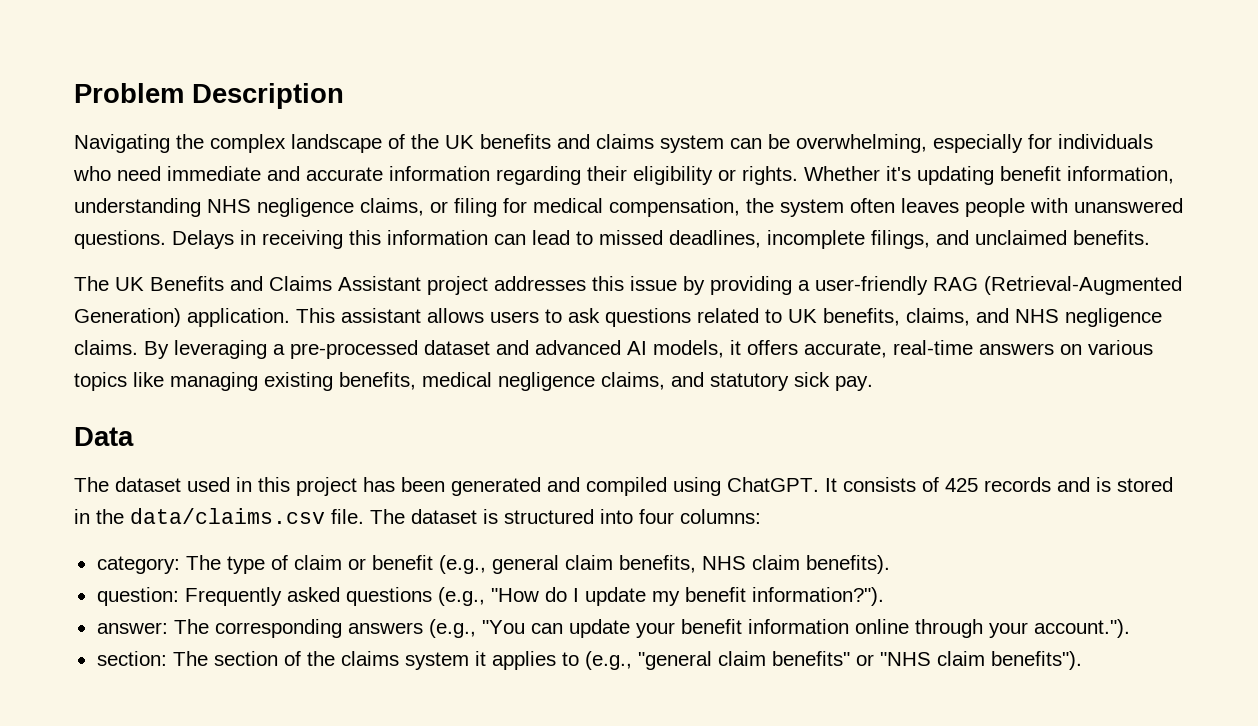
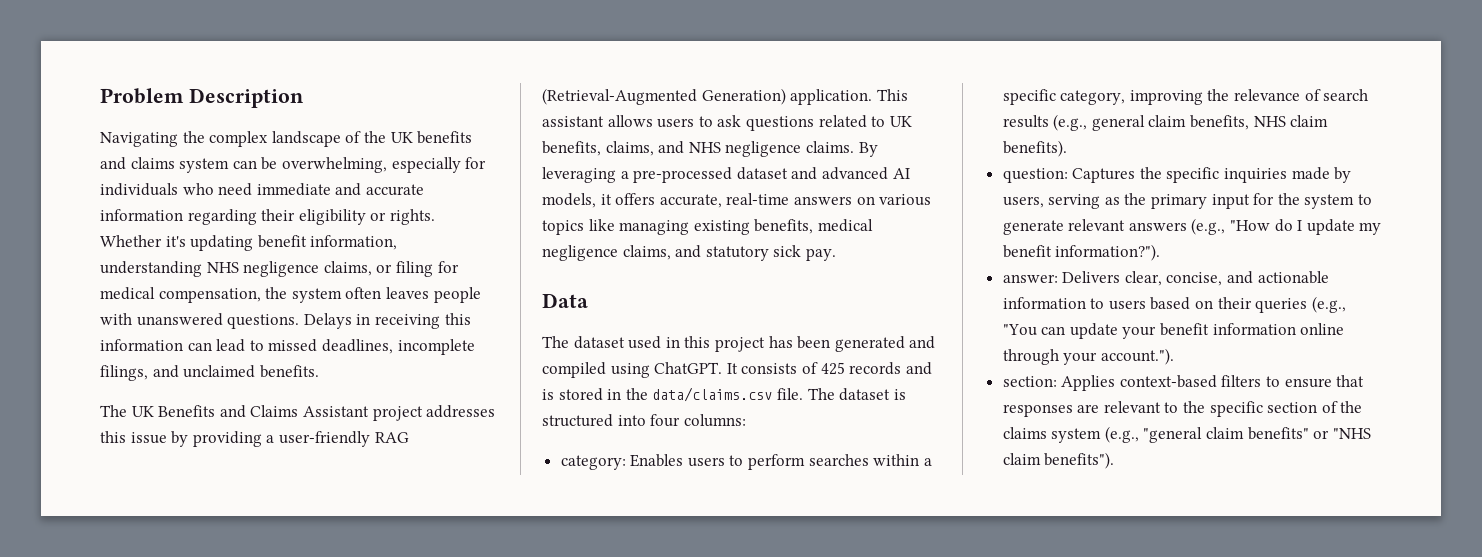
[185,555,433,574] The type of claim or benefit -> [630,454,932,470] [1002,89,1369,105] [1002,115,1049,128] Enables users to perform searches within a specific category, improving the relevance of search results
[184,587,432,606] Frequently asked questions -> [1072,167,1352,183] [1002,193,1373,209] [1002,219,1187,235] Captures the specific inquiries made by users, serving as the primary input for the system to generate relevant answers
[173,619,423,638] The corresponding answers -> [1062,271,1329,286] [1002,297,1308,313] Delivers clear, concise, and actionable information to users based on their queries
[172,651,208,666] The -> [1061,375,1365,391] [1002,401,1263,417] Applies context-based filters to ensure that responses are relevant to the specific
[474,651,579,670] it applies to -> (1102, 435) none

